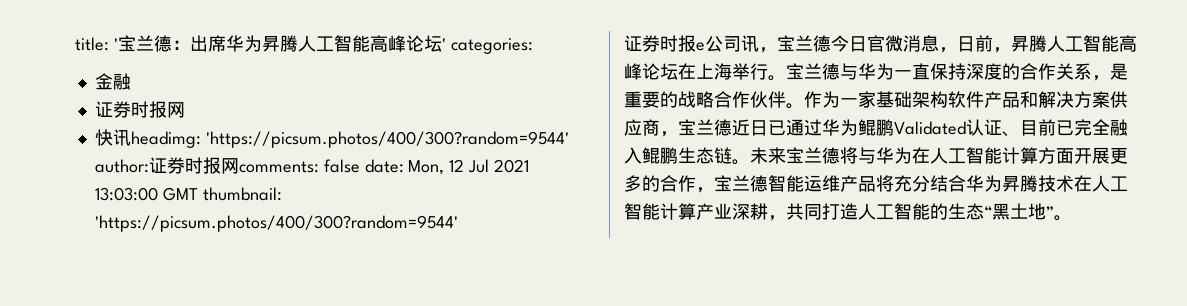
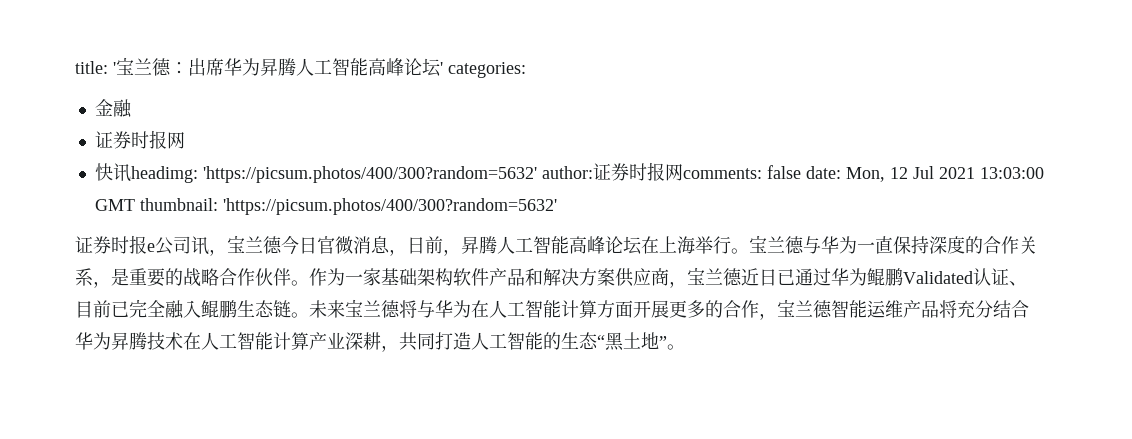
[205,131,569,148] 'https://picsum.photos/400/300?random=9544' -> [202,166,537,183] 'https://picsum.photos/400/300?random=5632'
[94,215,458,232] 'https://picsum.photos/400/300?random=9544' -> [222,198,557,215] 'https://picsum.photos/400/300?random=5632'

